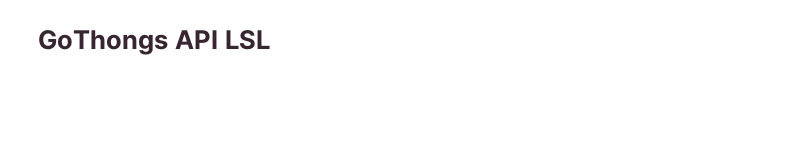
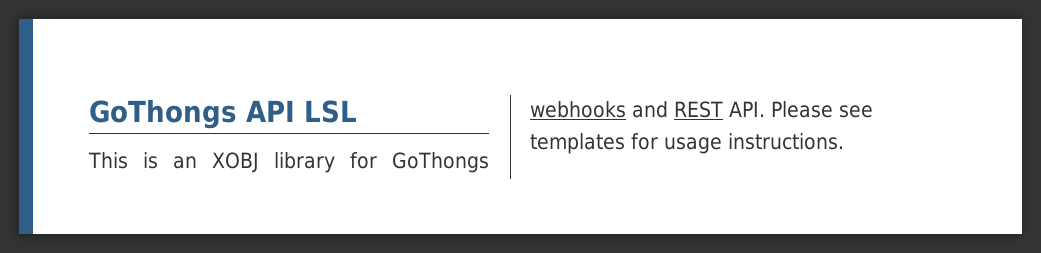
(271, 40) none -> [88,152,489,173] [530,101,873,118] [530,133,844,154] // This is an XOBJ library for GoThongs webhooks and REST API. Please see templates for usage instructions.

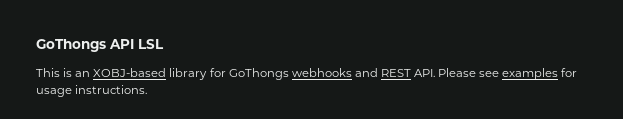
[212,152,260,173] XOBJ -> [93,68,167,77] XOBJ-based
[530,133,625,154] templates -> [502,68,559,80] examples

